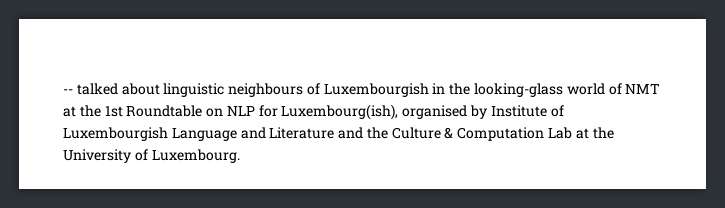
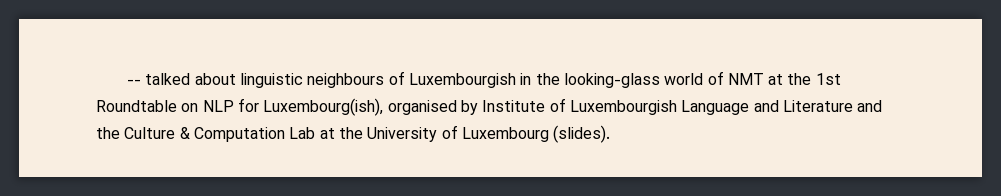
[151,149,240,163] Luxembourg. -> [461,125,611,143] Luxembourg (slides).

